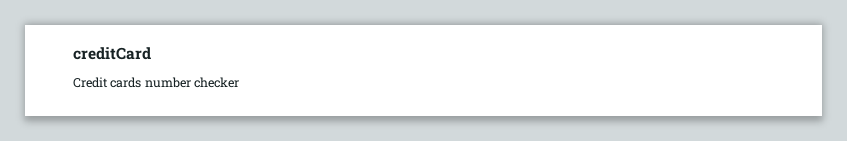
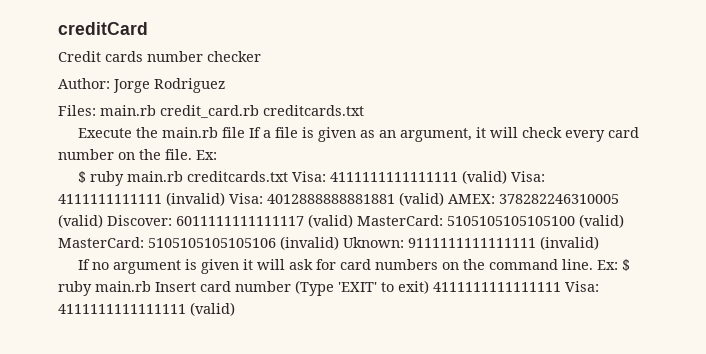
(240, 82) none -> [58,78,225,93] [58,105,364,118] [78,127,640,142] [58,149,217,160] [78,170,546,186] [58,192,619,206] [58,214,624,228] [58,236,599,250] [78,259,631,274] [58,280,599,296] [58,302,235,316] // Author: Jorge Rodriguez // Files: main.rb credit_card.rb creditcards.txt // Execute the main.rb file If a file is given as an argument, it will check every card number on the file. Ex: // $ ruby main.rb creditcards.txt Visa: 4111111111111111 (valid) Visa: 4111111111111 (invalid) Visa: 4012888888881881 (valid) AMEX: 378282246310005 (valid) Discover: 6011111111111117 (valid) MasterCard: 5105105105105100 (valid) MasterCard: 5105105105105106 (invalid) Uknown: 9111111111111111 (invalid) // If no argument is given it will ask for card numbers on the command line. Ex: $ ruby main.rb Insert card number (Type 'EXIT' to exit) 4111111111111111 Visa: 4111111111111111 (valid)

